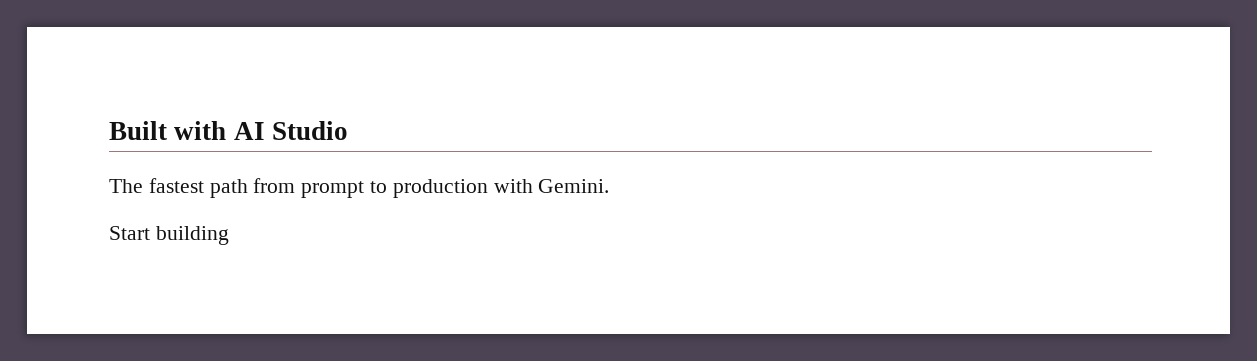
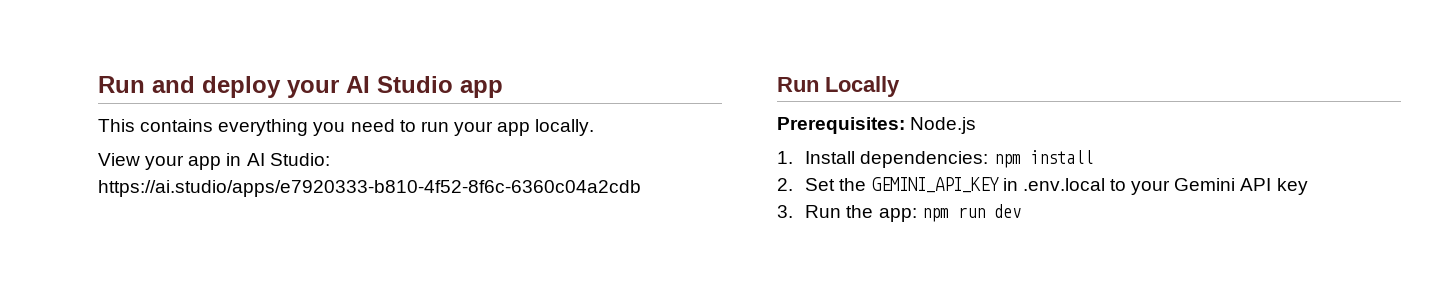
[109,121,348,140] [109,178,610,198] [109,226,229,245] Built with AI Studio // The fastest path from prompt to production with Gemini. // Start building -> [98,76,503,98] [98,119,595,136] [98,153,330,170] [98,180,641,197] [777,76,900,97] [777,117,977,134] [777,150,1093,168] [777,177,1308,195] [777,204,1021,222] Run and deploy your AI Studio app // This contains everything you need to run your app locally. // View your app in AI Studio: https://ai.studio/apps/e7920333-b810-4f52-8f6c-6360c04a2cdb // Run Locally // Prerequisites: Node.js // 1. Install dependencies: npm install // 2. Set the GEMINI_API_KEY in .env.local to your Gemini API key // 3. Run the app: npm run dev

